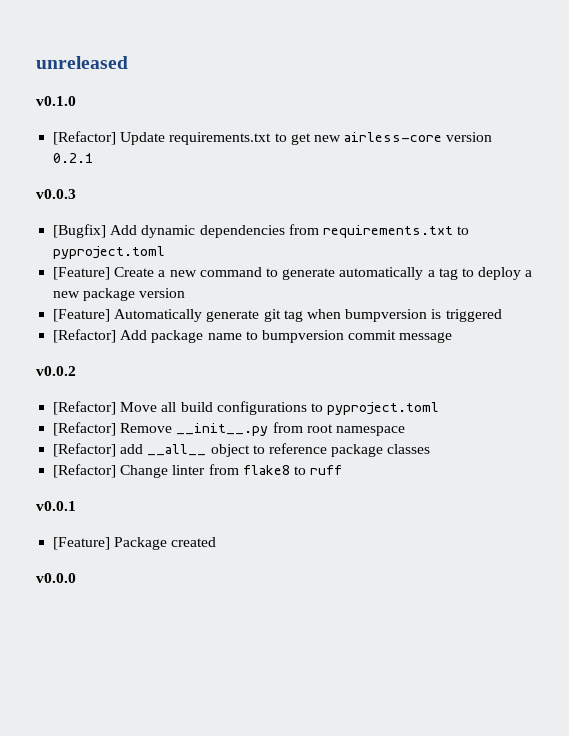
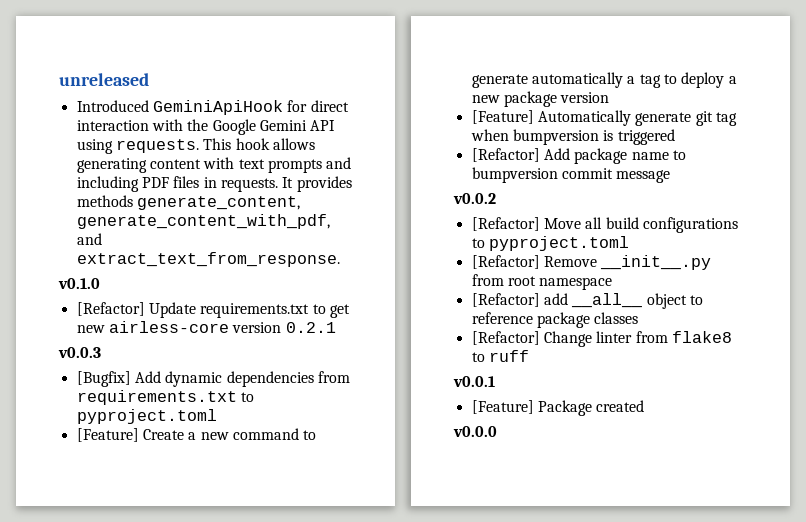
(128, 62) none -> [76,100,349,115] [76,119,336,135] [76,138,315,154] [76,157,352,173] [76,176,352,192] [76,195,300,210] [76,214,330,229] [76,233,102,245] [76,252,340,267] // Introduced GeminiApiHook for direct interaction with the Google Gemini API using requests. This hook allows generating content with text prompts and including PDF files in requests. It provides methods generate_content, generate_content_with_pdf, and extract_text_from_response.

